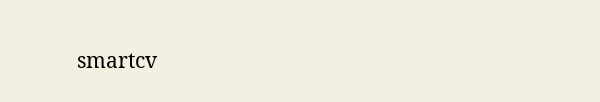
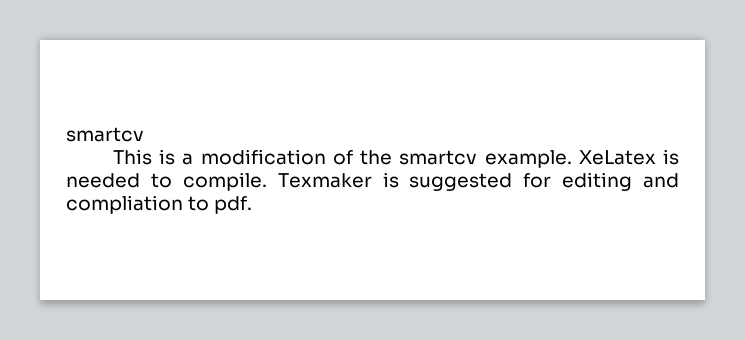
[77,53,158,68] smartcv -> [66,127,144,142] [112,149,679,168] [66,172,679,191] [66,195,253,214] smartcv // This is a modification of the smartcv example. XeLatex is needed to compile. Texmaker is suggested for editing and compliation to pdf.

